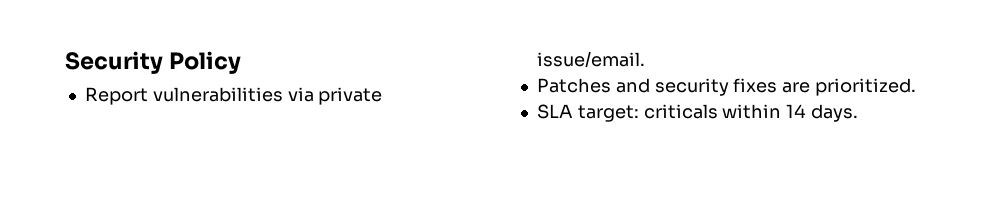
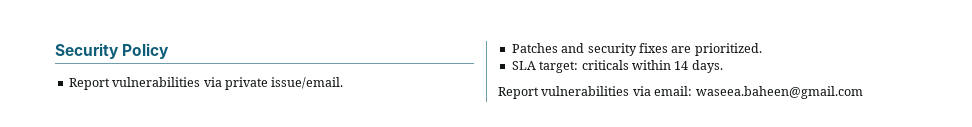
(859, 113) none -> [498,86,863,99] // Report vulnerabilities via email: waseea.baheen@gmail.com

